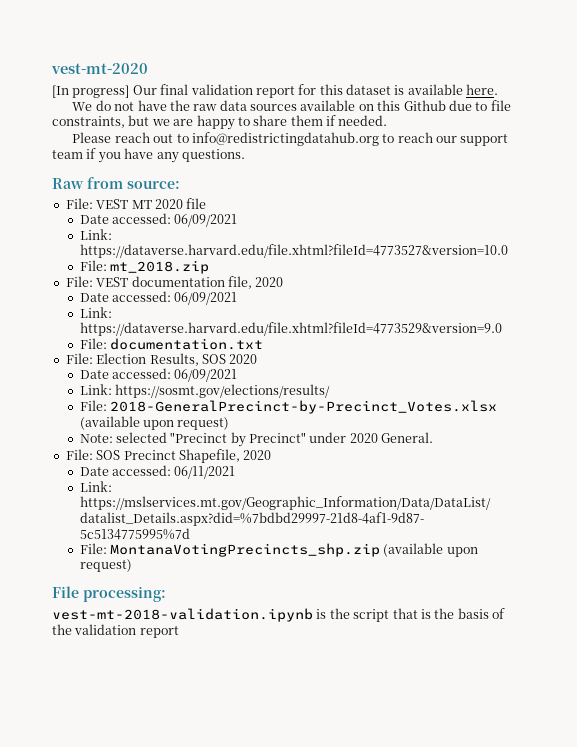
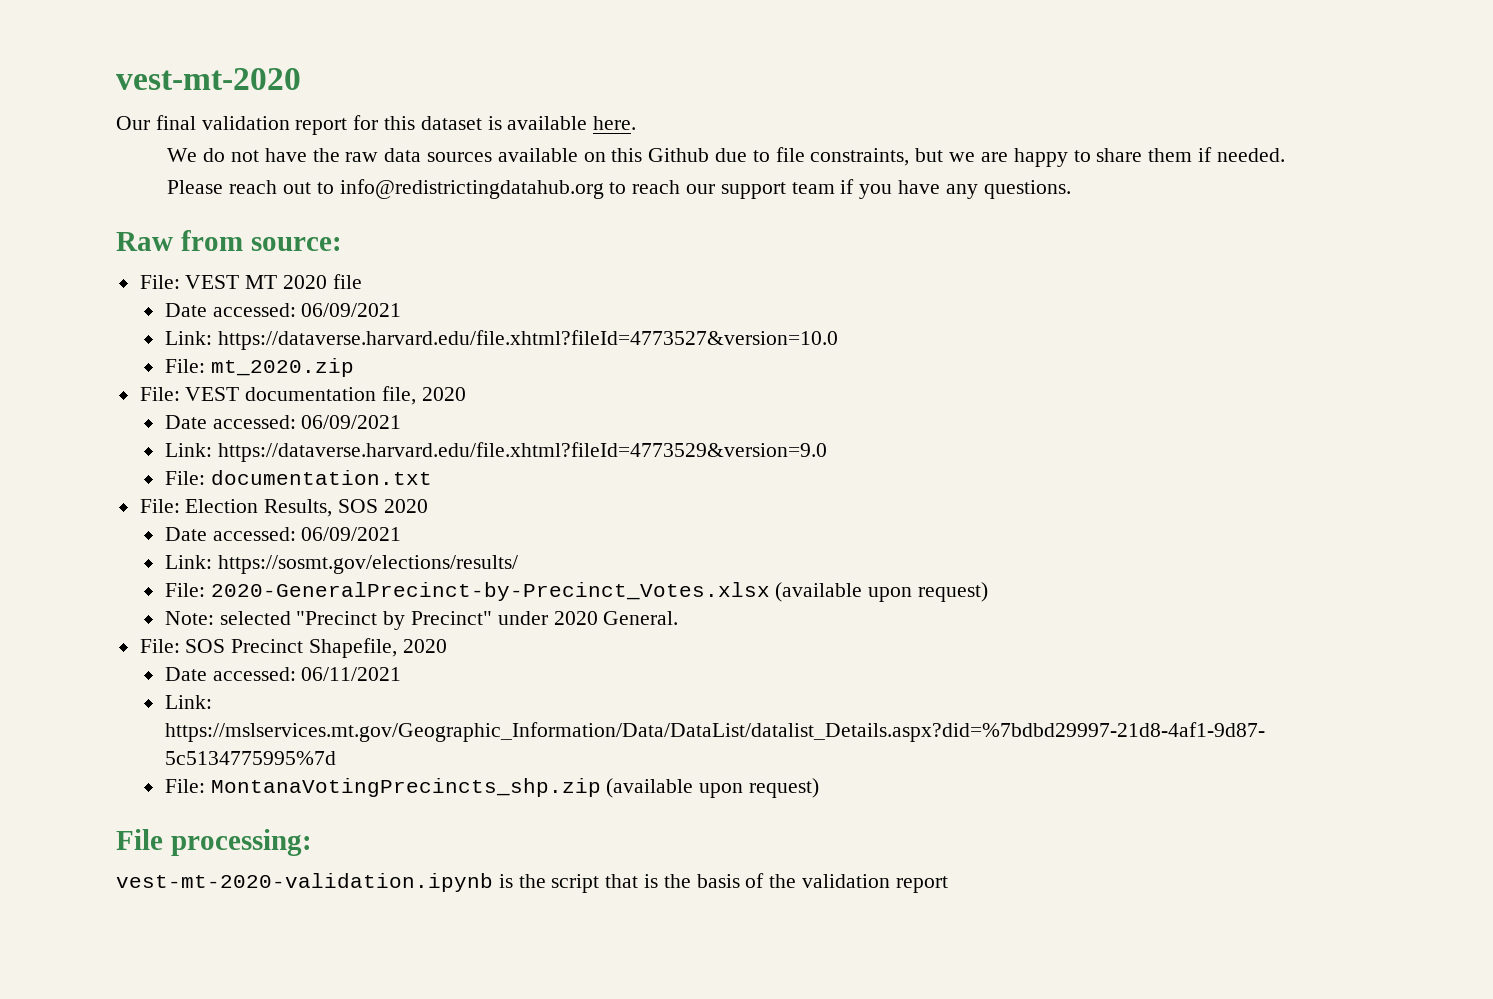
[52,85,130,98] [In progress] -> (301, 79) none
[109,260,209,274] mt_2018.zip -> [210,358,354,377] mt_2020.zip
[109,400,497,414] 2018-GeneralPrecinct-by-Precinct_Votes.xlsx -> [210,582,770,601] 2020-GeneralPrecinct-by-Precinct_Votes.xlsx
[52,608,313,622] vest-mt-2018-validation.ipynb -> [116,873,493,892] vest-mt-2020-validation.ipynb

